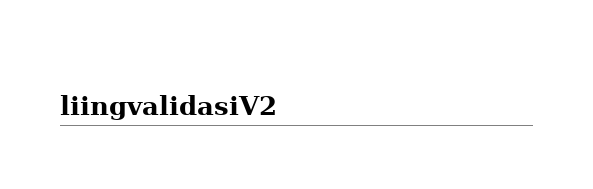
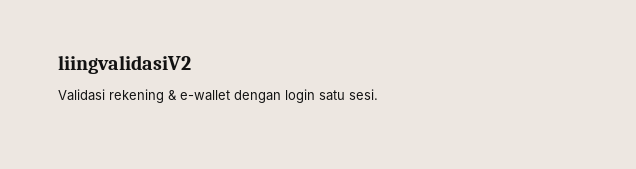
(277, 107) none -> [58,89,378,103] // Validasi rekening & e-wallet dengan login satu sesi.

